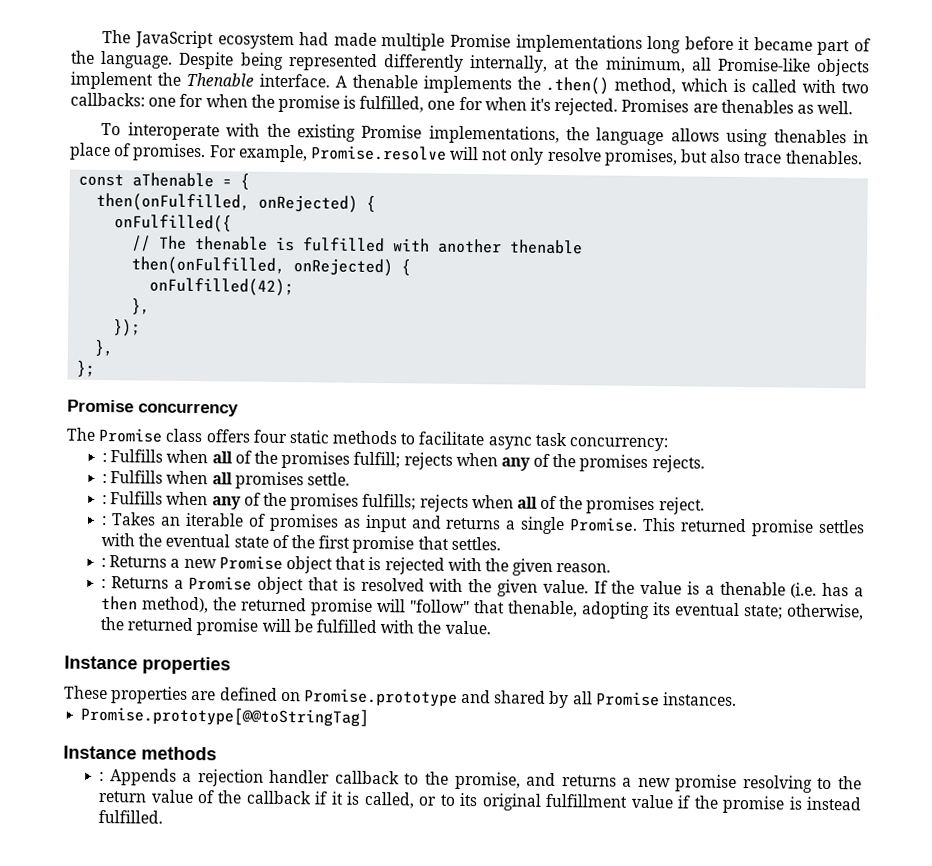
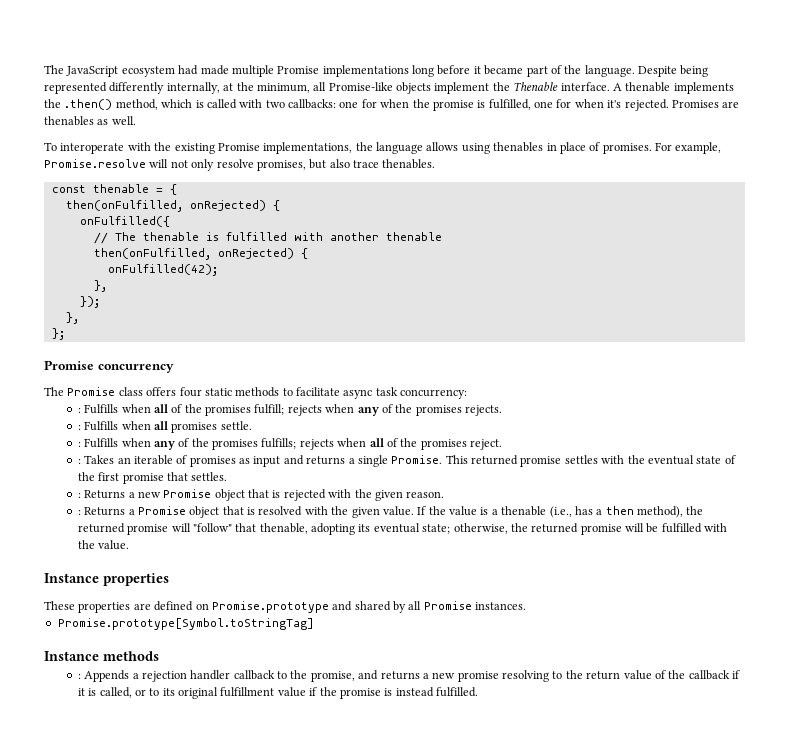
[132,172,215,188] aThenable -> [92,184,149,193] thenable
[790,582,818,598] (i.e. -> [549,506,572,518] (i.e.,
[80,706,370,727] Promise.prototype[@@toStringTag] -> [57,618,314,630] Promise.prototype[Symbol.toStringTag]

